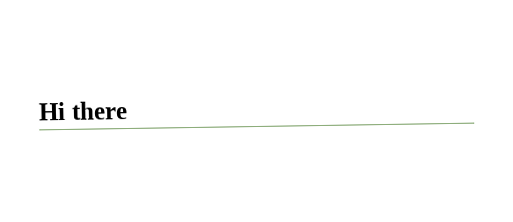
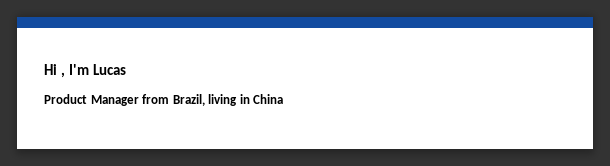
[70,101,128,120] there -> [60,64,126,78] [44,94,284,106] , I'm Lucas // Product Manager from Brazil, living in China

